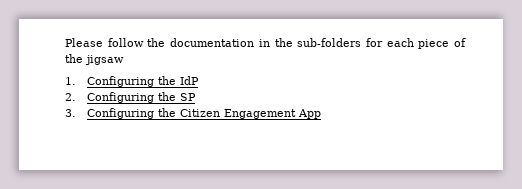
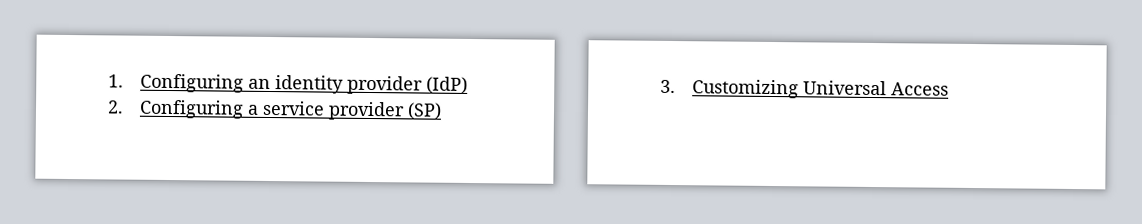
[65,38,466,49] [65,54,124,65] [65,76,199,87] [65,92,196,103] [65,108,321,119] Please follow the documentation in the sub-folders for each piece of the jigsaw // 1. Configuring the IdP // 2. Configuring the SP // 3. Configuring the Citizen Engagement App -> [108,73,469,95] [107,99,443,121] [660,79,950,99] 1. Configuring an identity provider (IdP) // 2. Configuring a service provider (SP) // 3. Customizing Universal Access

